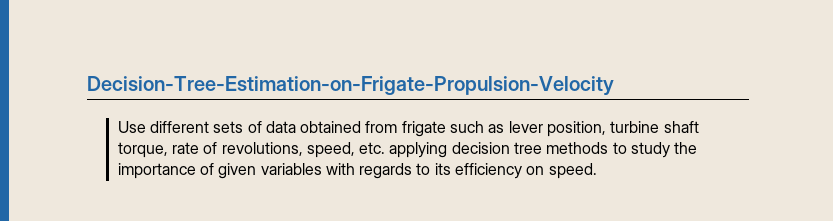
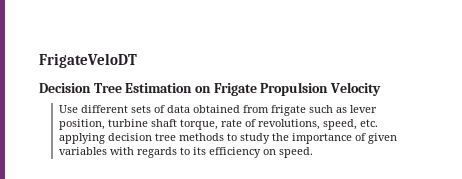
[87,76,614,96] Decision-Tree-Estimation-on-Frigate-Propulsion-Velocity -> [39,53,137,68] [39,82,381,96] FrigateVeloDT // Decision Tree Estimation on Frigate Propulsion Velocity

